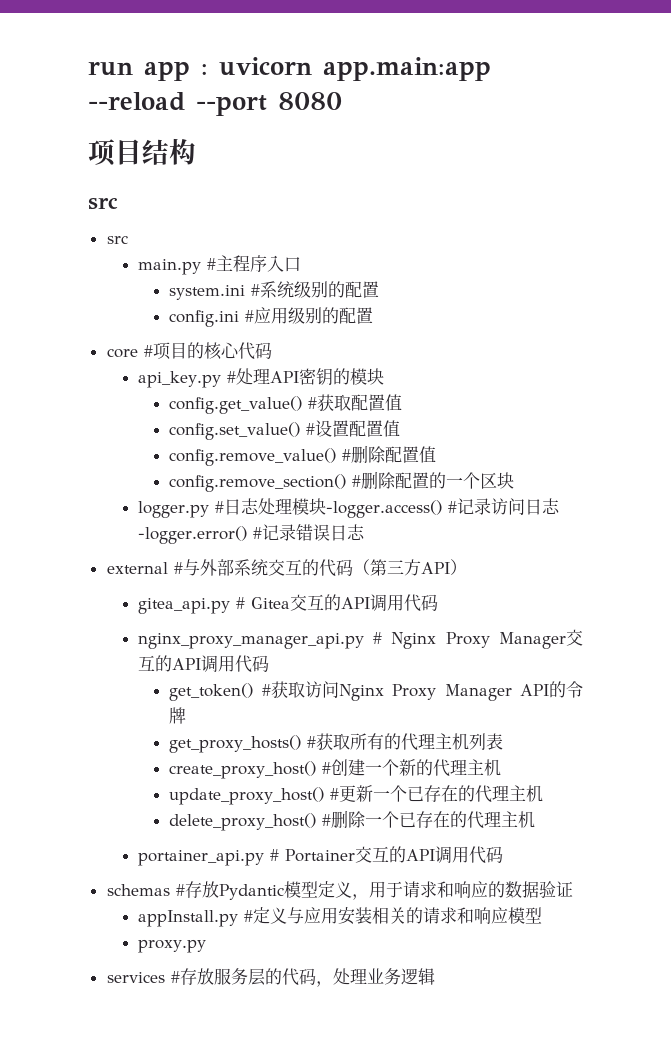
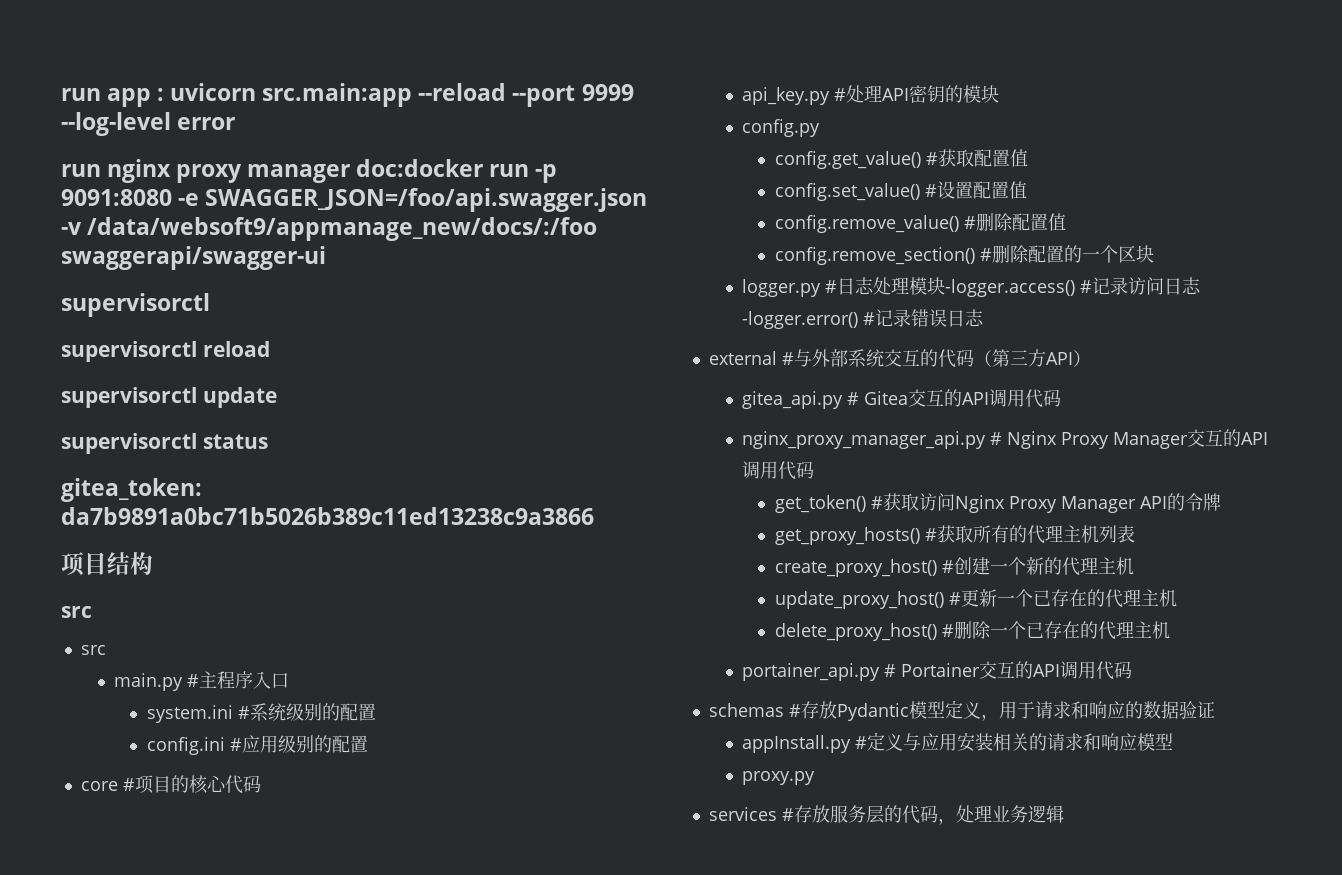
[323,57,491,81] app.main:app -> [262,83,413,107] src.main:app
[278,92,342,110] 8080 -> [581,84,634,101] [61,112,236,136] [61,159,558,183] [61,188,648,212] [61,217,598,241] [61,246,326,270] [61,293,210,317] [61,341,270,362] [61,387,277,408] [61,433,268,454] [61,478,202,502] [61,507,594,525] 9999 --log-level error // run nginx proxy manager doc:docker run -p 9091:8080 -e SWAGGER_JSON=/foo/api.swagger.json -v /data/websoft9/appmanage_new/docs/:/foo swaggerapi/swagger-ui // supervisorctl // supervisorctl reload // supervisorctl update // supervisorctl status // gitea_token: da7b9891a0bc71b5026b389c11ed13238c9a3866
(384, 376) none -> [741,119,820,137] // config.py

